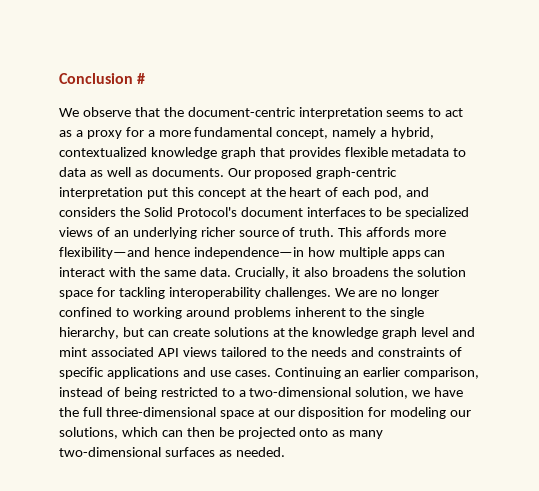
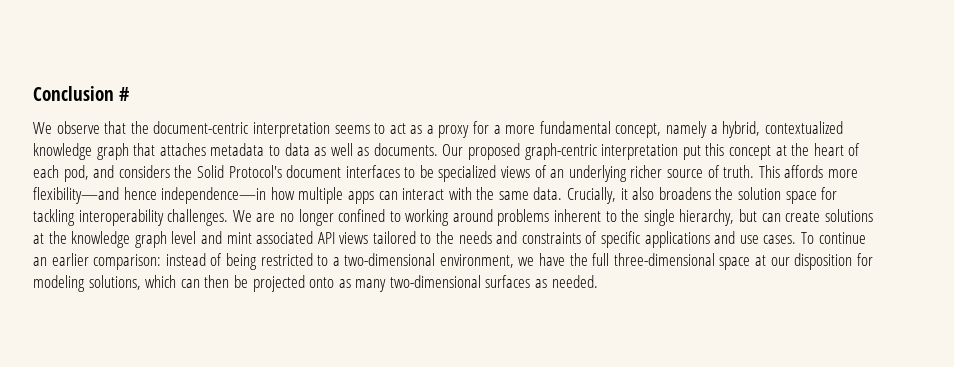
[288,147,388,159] provides flexible -> [159,143,206,156] attaches
[274,367,341,379] Continuing -> [800,232,866,244] To continue
[404,367,480,379] comparison, -> [93,254,162,270] comparison:
[355,387,409,399] solution, -> [439,254,514,268] environment,
[450,410,472,417] our -> (85, 283) none

